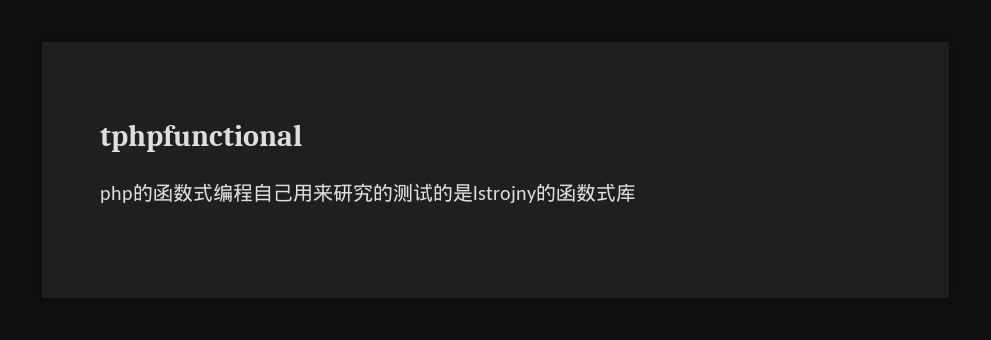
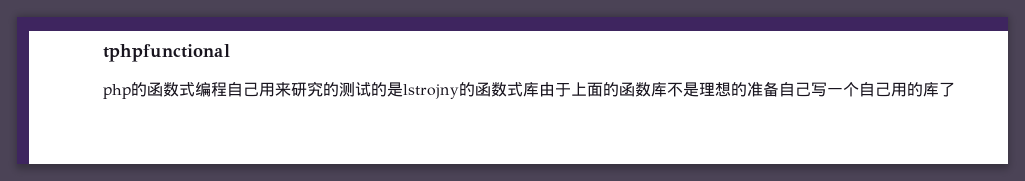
(636, 192) none -> [539,81,955,97] 由于上面的函数库不是理想的准备自己写一个自己用的库了

